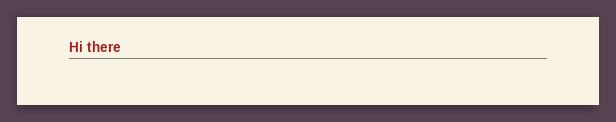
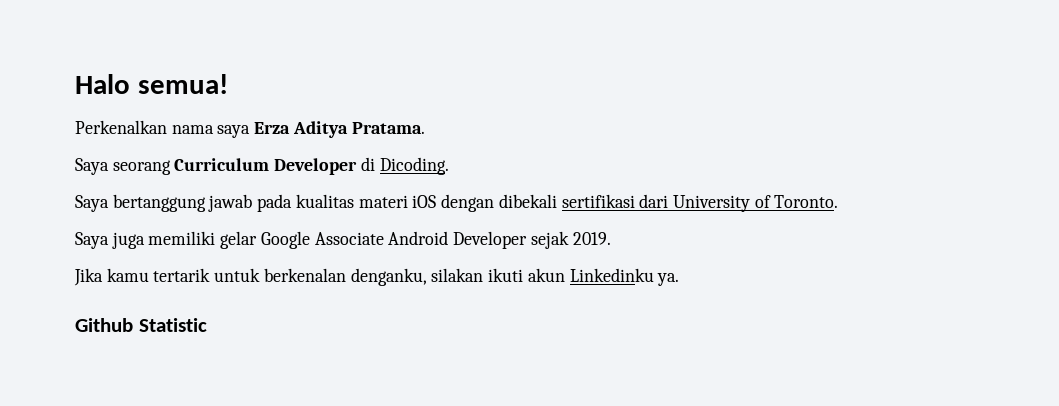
[69,41,121,52] Hi there -> [75,74,228,94] [75,120,425,138] [75,157,449,175] [75,194,839,212] [75,231,611,249] [74,268,680,286] [75,318,207,332] Halo semua! // Perkenalkan nama saya Erza Aditya Pratama. // Saya seorang Curriculum Developer di Dicoding. // Saya bertanggung jawab pada kualitas materi iOS dengan dibekali sertifikasi dari University of Toronto. // Saya juga memiliki gelar Google Associate Android Developer sejak 2019. // Jika kamu tertarik untuk berkenalan denganku, silakan ikuti akun Linkedinku ya. // Github Statistic

